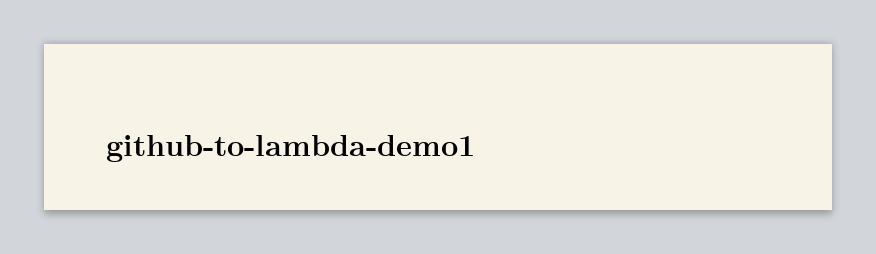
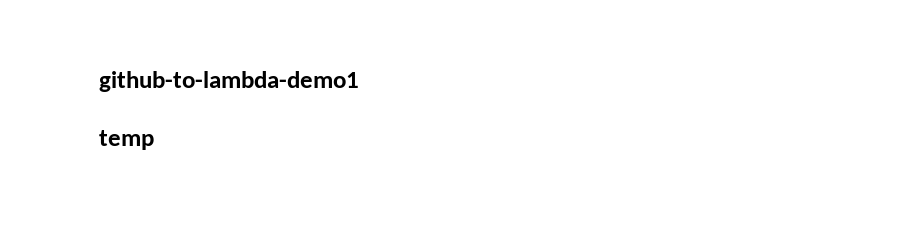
(475, 148) none -> [99,130,154,150] // temp

